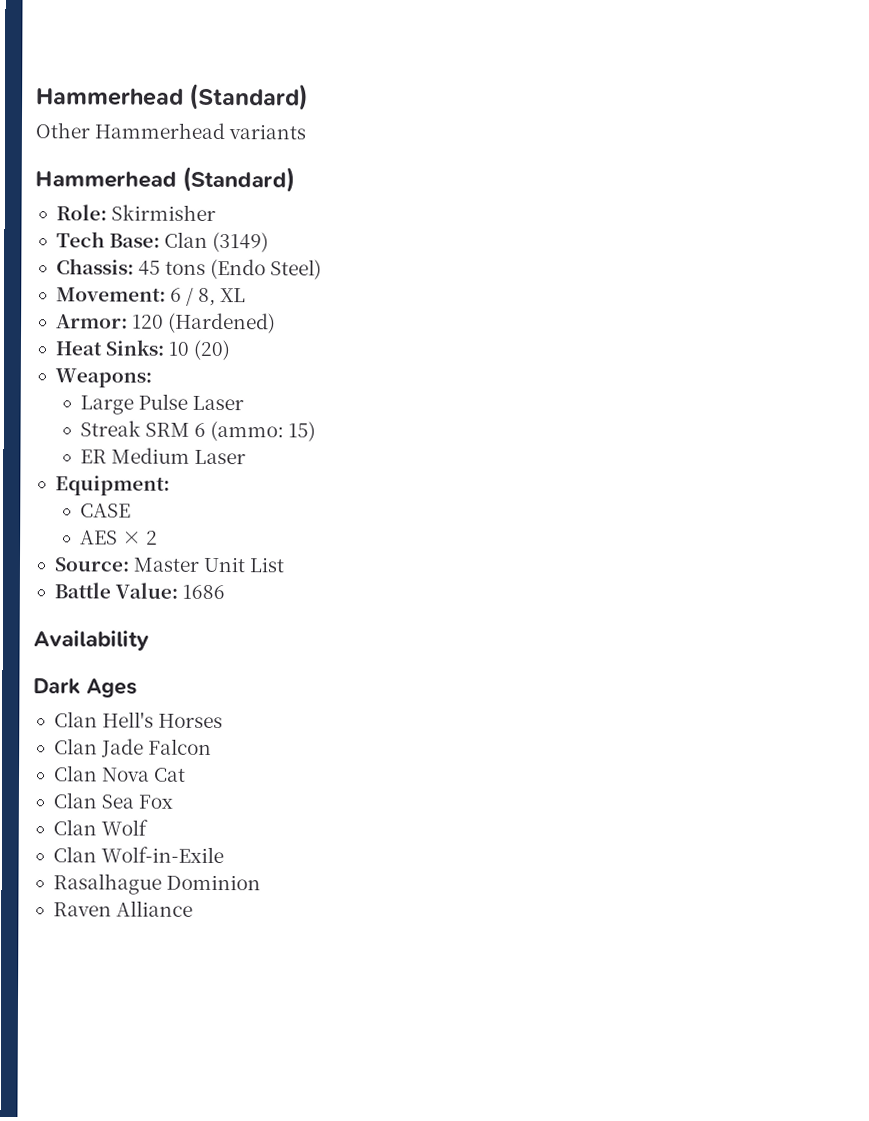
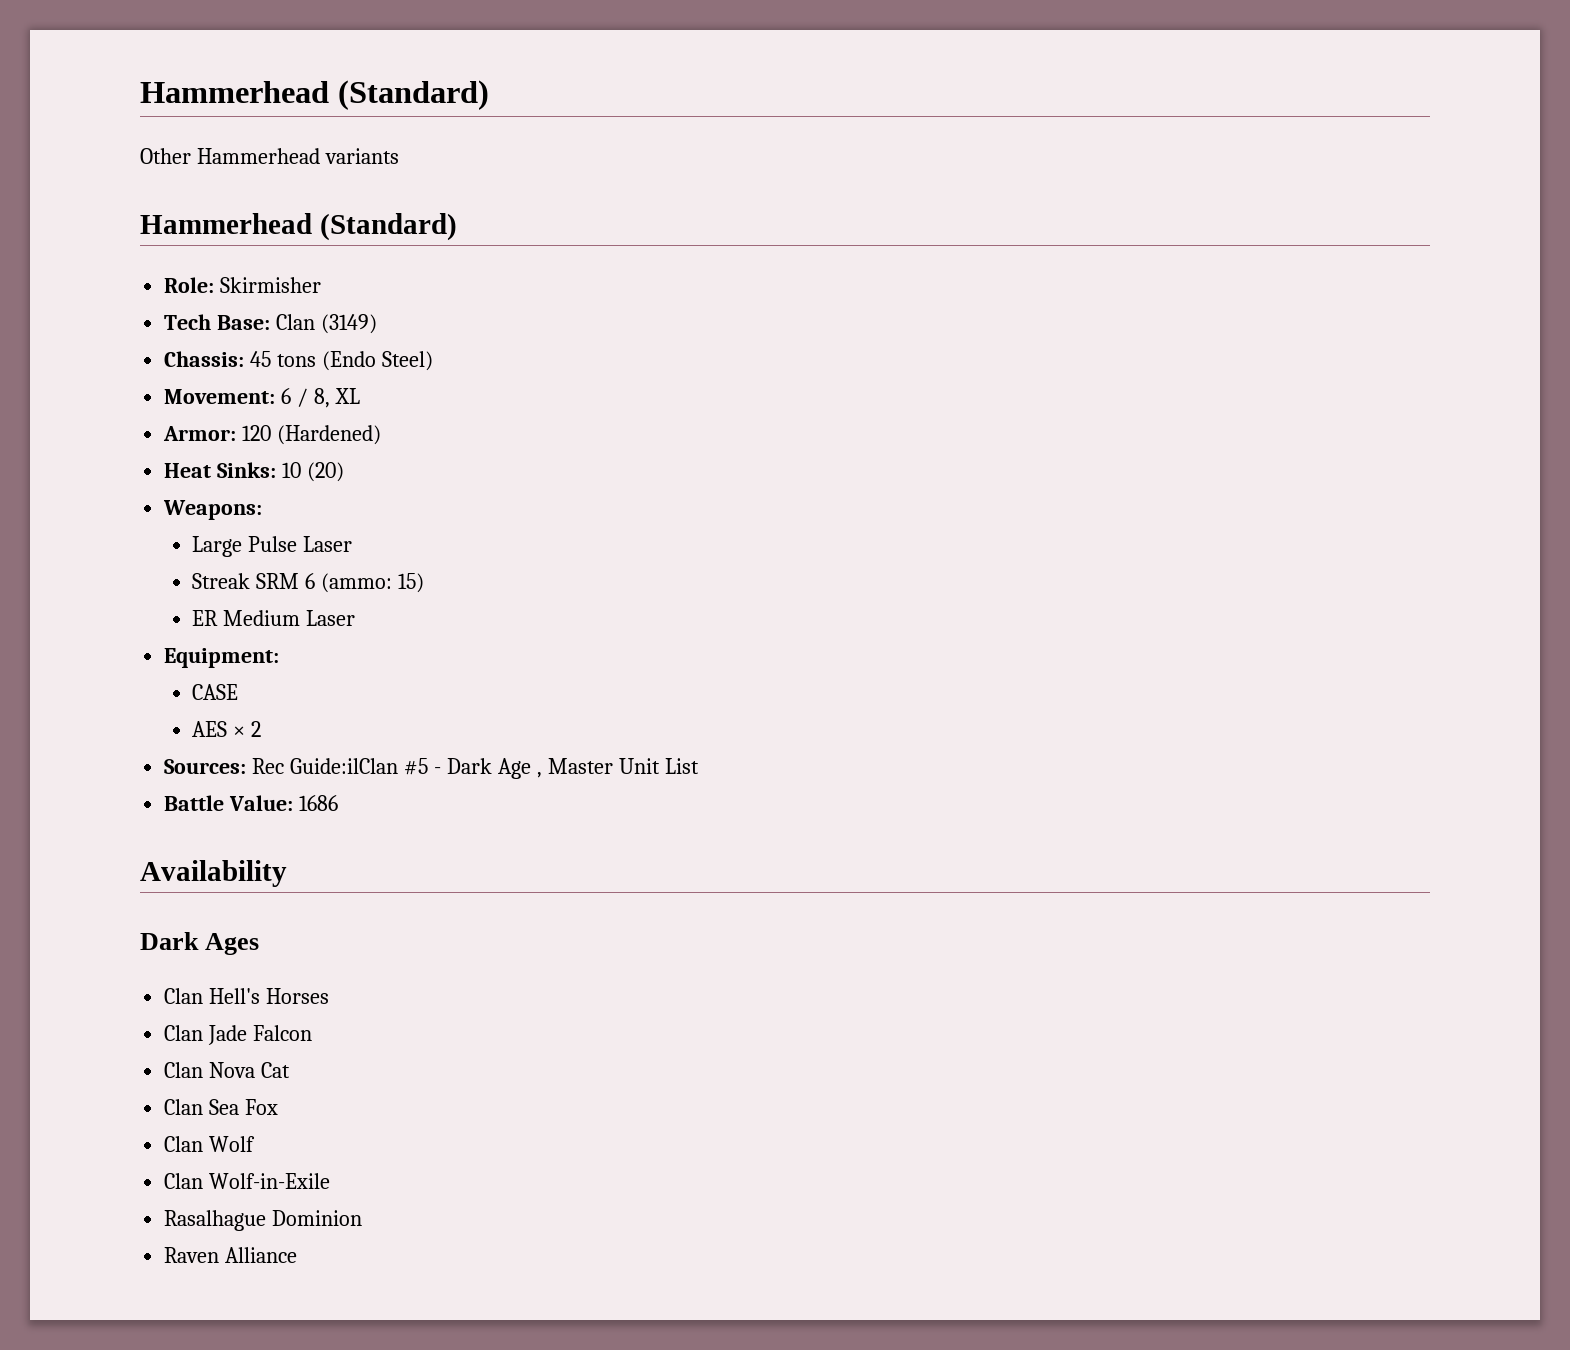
[53,557,130,572] Source: -> [164,758,542,779] Sources: Rec Guide:ilClan #5 - Dark Age ,

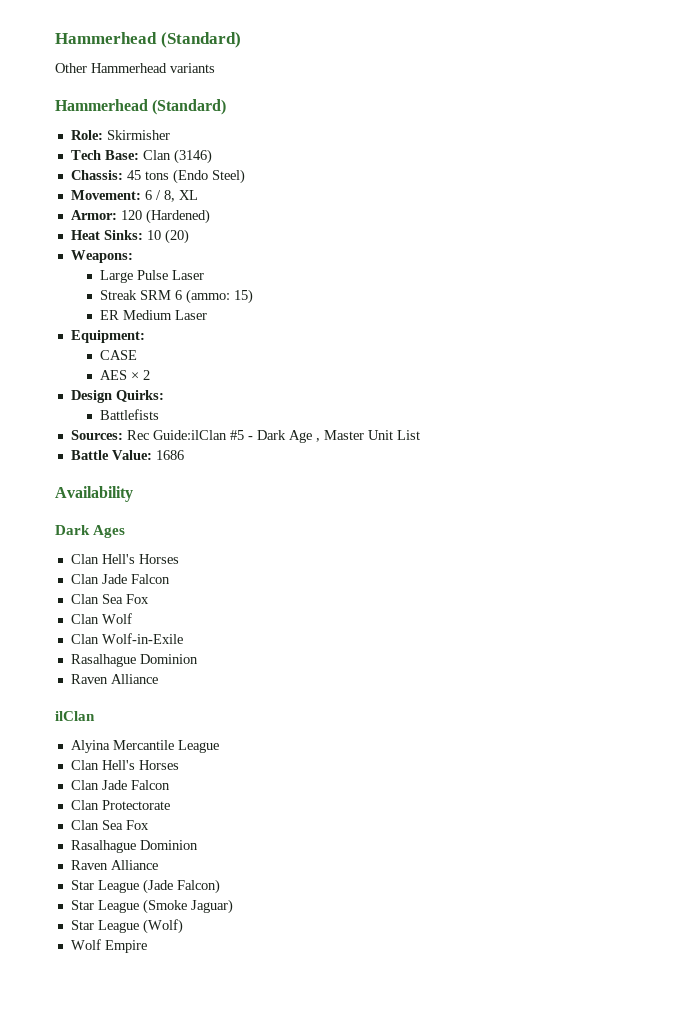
[321,314,378,334] (3149) -> [173,149,212,164] (3146)
(262, 729) none -> [70,390,164,403] [99,409,159,420] // Design Quirks: // Battlefists
[164,1062,291,1078] // Clan Nova Cat -> (170, 579) none
(298, 1255) none -> [55,711,95,721] [70,740,219,753] [70,760,179,770] [70,780,170,790] [70,800,170,810] [70,820,149,830] [70,840,198,853] [70,860,158,870] [70,879,220,894] [70,899,233,914] [70,919,183,934] [70,939,147,953] // ilClan // Alyina Mercantile League // Clan Hell's Horses // Clan Jade Falcon // Clan Protectorate // Clan Sea Fox // Rasalhague Dominion // Raven Alliance // Star League (Jade Falcon) // Star League (Smoke Jaguar) // Star League (Wolf) // Wolf Empire

